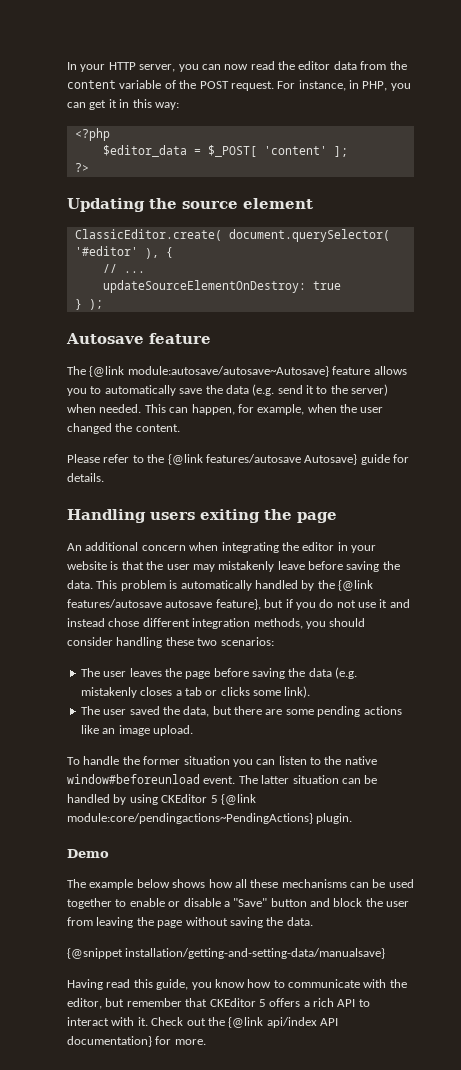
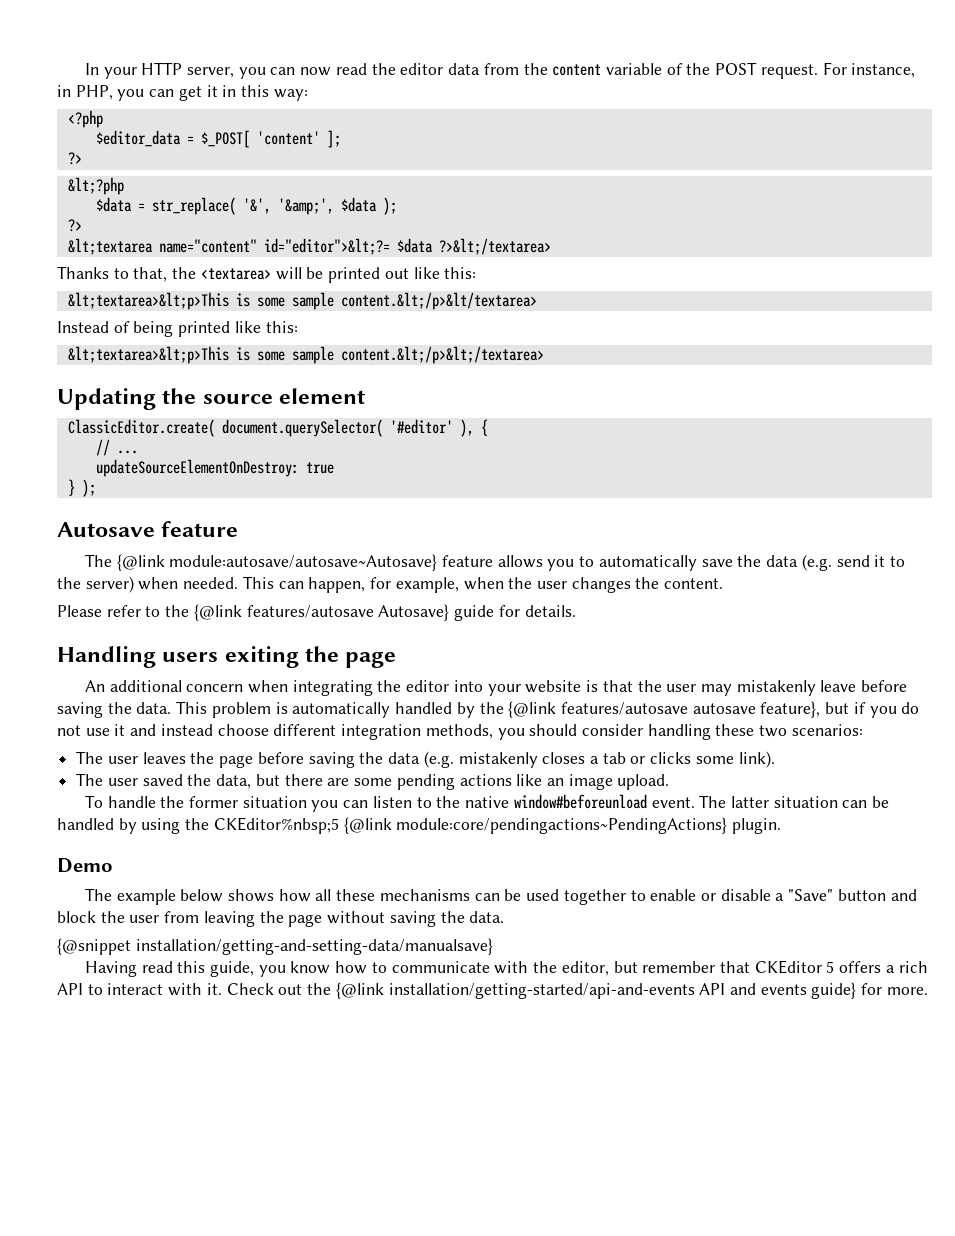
(89, 167) none -> [67,177,124,195] [95,197,397,215] [67,219,82,232] [67,238,551,255] [57,266,477,283] [67,292,537,310] [57,321,298,337] [67,346,544,364] // &lt;?php // $data = str_replace( '&', '&amp;', $data ); // ?> // &lt;textarea name="content" id="editor">&lt;?= $data ?>&lt;/textarea> // Thanks to that, the <textarea> will be printed out like this: // &lt;textarea>&lt;p>This is some sample content.&lt;/p>&lt/textarea> // Instead of being printed like this: // &lt;textarea>&lt;p>This is some sample content.&lt;/p>&lt;/textarea>
[67,423,112,434] changed -> [571,577,631,593] changes
[337,542,348,551] in -> [453,680,483,692] into
[108,618,140,627] chose -> [217,724,269,736] choose
[161,794,218,803] CKEditor 5 -> [185,817,339,834] the CKEditor%nbsp;5
[266,1017,338,1028] [67,1036,152,1047] api/index API documentation} -> [388,982,857,999] installation/getting-started/api-and-events API and events guide}

